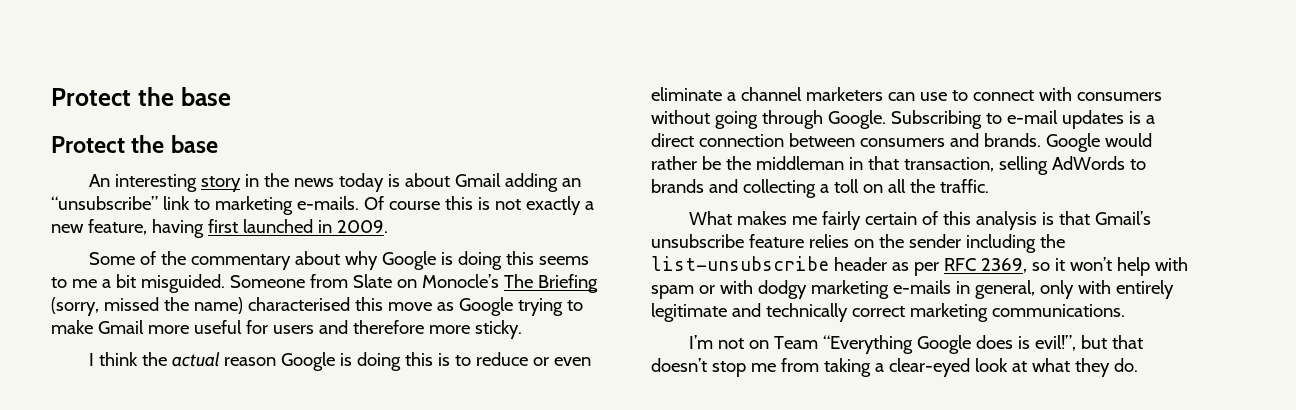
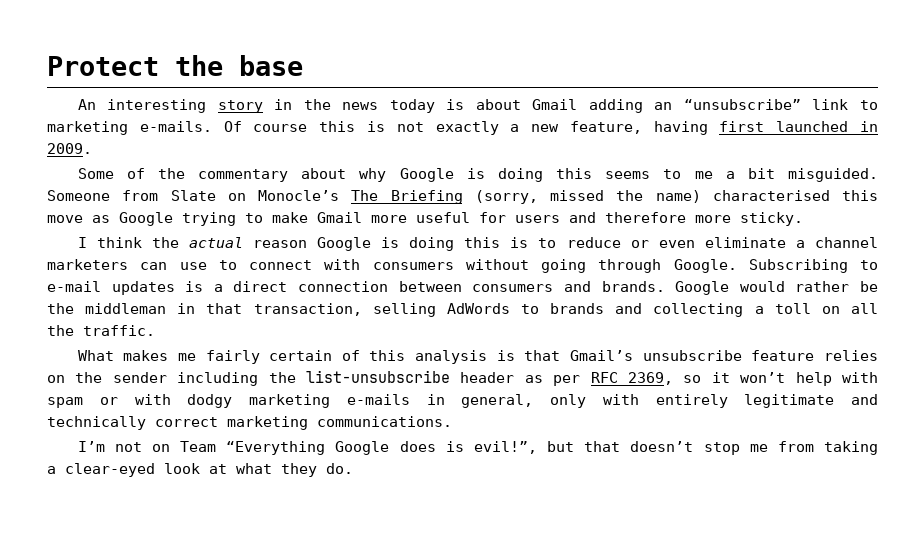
[51,87,231,106] [51,135,218,153] Protect the base // Protect the base -> [47,55,303,76] Protect the base

